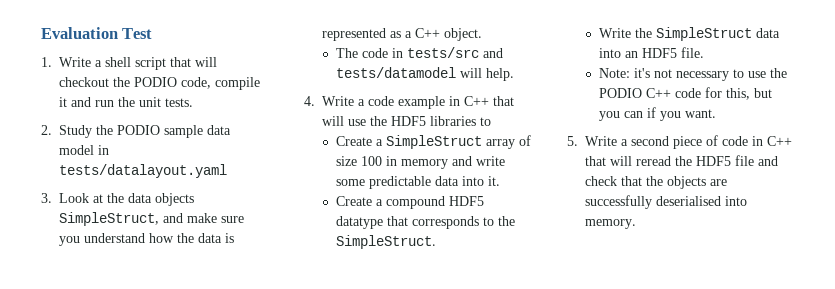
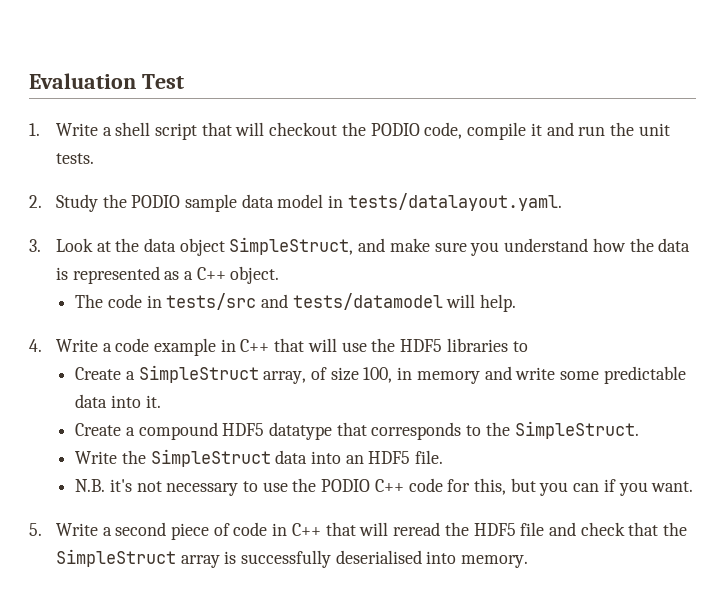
[59,164,227,178] tests/datalayout.yaml -> [347,193,562,211] tests/datalayout.yaml.
[155,193,194,206] objects -> [179,238,225,256] object
[485,139,515,149] array -> [263,371,307,384] array,
[360,156,382,166] 100 -> [363,367,393,383] 100,
[598,68,630,78] Note: -> [75,479,106,492] N.B.
[667,176,727,189] objects are -> [55,549,237,568] SimpleStruct array is

